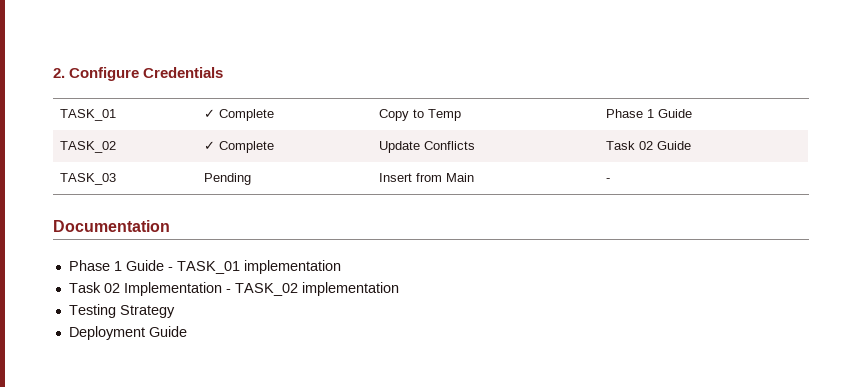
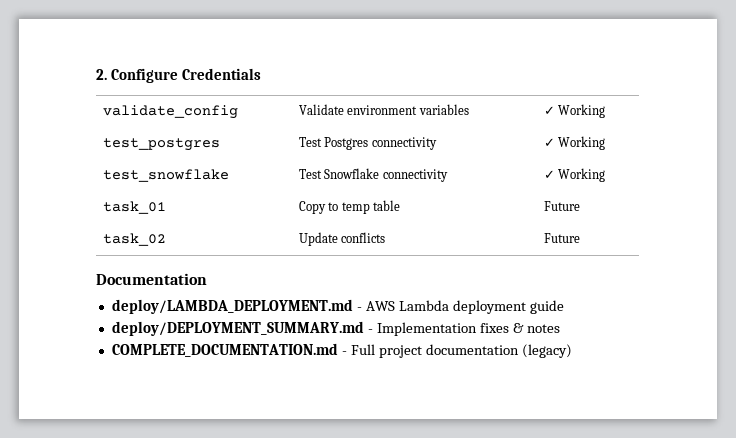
[59,109,116,121] [203,109,274,121] [378,109,461,121] [605,109,692,118] [59,141,116,153] [203,141,274,153] [378,141,475,153] [605,141,691,150] [59,173,116,185] [203,173,251,185] [378,173,474,182] [605,178,610,182] [53,220,170,232] [68,260,341,274] [68,282,399,296] [68,304,175,318] [68,326,187,340] TASK_01 | ✓ Complete | Copy to Temp | Phase 1 Guide // TASK_02 | ✓ Complete | Update Conflicts | Task 02 Guide // TASK_03 | Pending | Insert from Main | - // Documentation // Phase 1 Guide - TASK_01 implementation // Task 02 Implementation - TASK_02 implementation // Testing Strategy // Deployment Guide -> [102,105,238,119] [298,104,469,115] [543,104,606,118] [102,138,220,151] [298,137,437,150] [543,136,606,150] [102,169,229,182] [298,168,448,182] [543,168,606,182] [102,201,166,214] [298,200,401,214] [543,201,580,211] [102,233,166,246] [298,232,386,246] [543,233,580,243] [96,273,207,285] [111,299,564,314] [111,321,560,336] [111,343,572,358] validate_config | Validate environment variables | ✓ Working // test_postgres | Test Postgres connectivity | ✓ Working // test_snowflake | Test Snowflake connectivity | ✓ Working // task_01 | Copy to temp table | Future // task_02 | Update conflicts | Future // Documentation // deploy/LAMBDA_DEPLOYMENT.md - AWS Lambda deployment guide // deploy/DEPLOYMENT_SUMMARY.md - Implementation fixes & notes // COMPLETE_DOCUMENTATION.md - Full project documentation (legacy)

